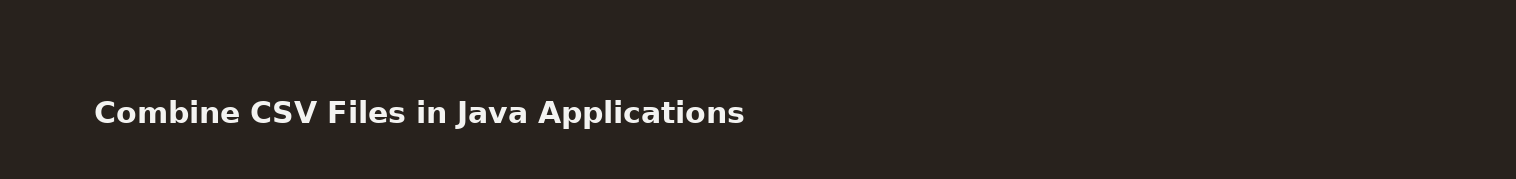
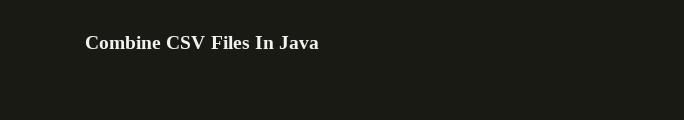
[416,100,746,129] in Java Applications -> [254,36,320,49] In Java

